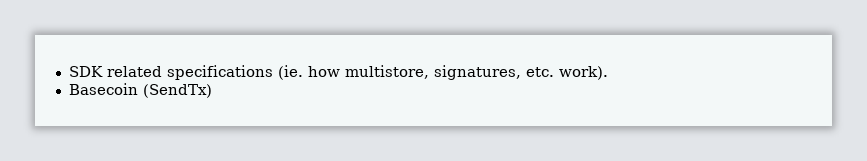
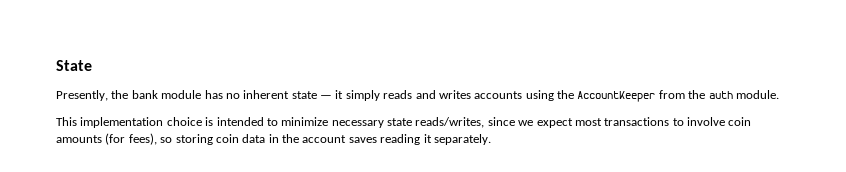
[68,65,608,80] [68,83,212,98] SDK related specifications (ie. how multistore, signatures, etc. work). // Basecoin (SendTx) -> [56,60,92,71] [56,90,779,102] [56,117,752,128] [56,133,491,145] State // Presently, the bank module has no inherent state — it simply reads and writes accounts using the AccountKeeper from the auth module. // This implementation choice is intended to minimize necessary state reads/writes, since we expect most transactions to involve coin amounts (for fees), so storing coin data in the account saves reading it separately.

